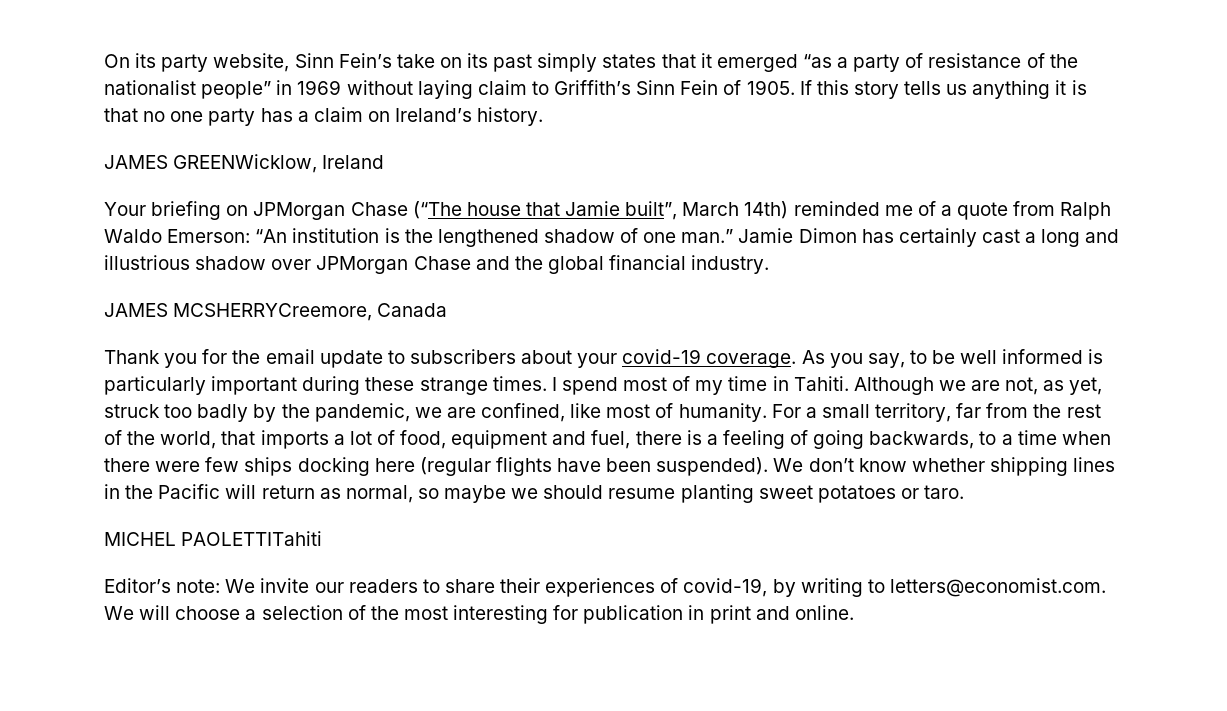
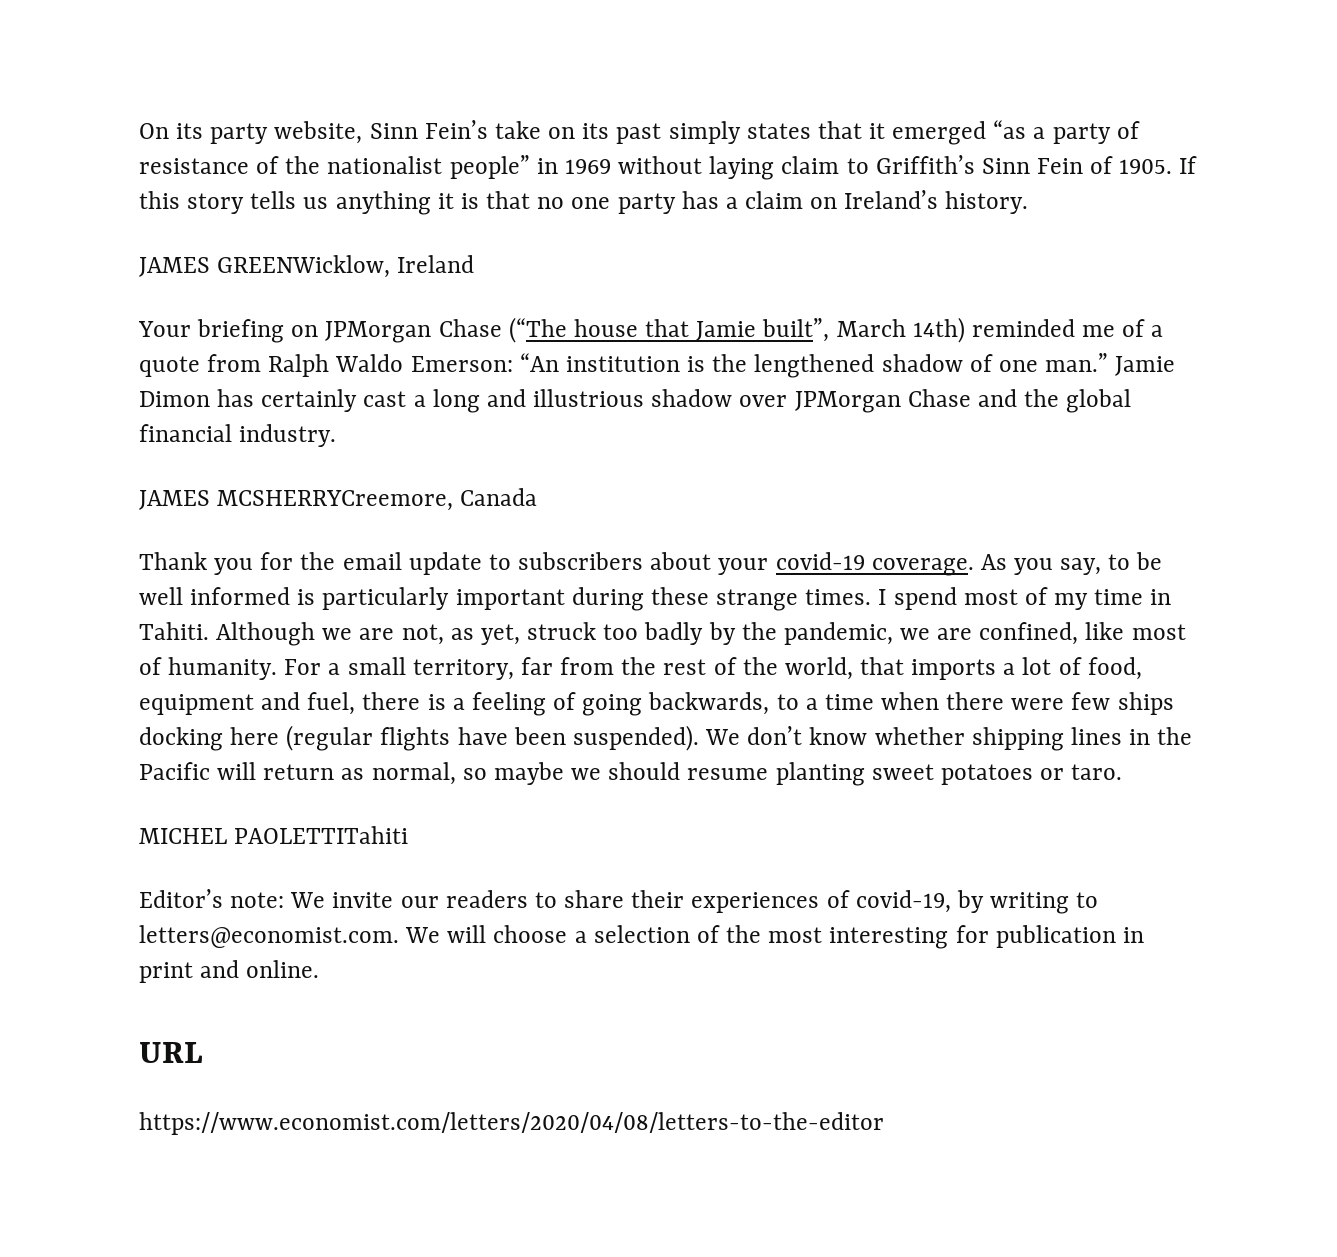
(854, 612) none -> [139,1042,203,1063] [139,1112,884,1135] // URL // https://www.economist.com/letters/2020/04/08/letters-to-the-editor

